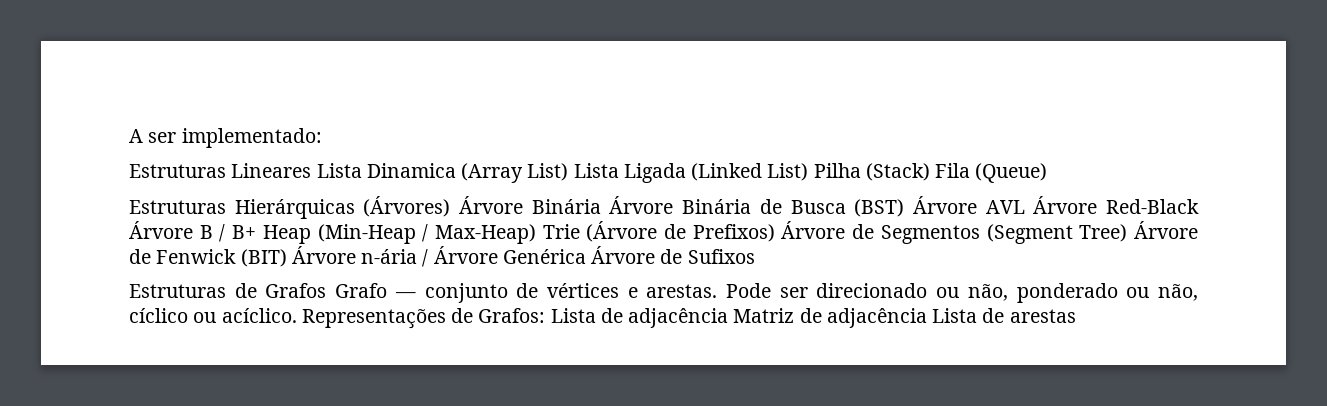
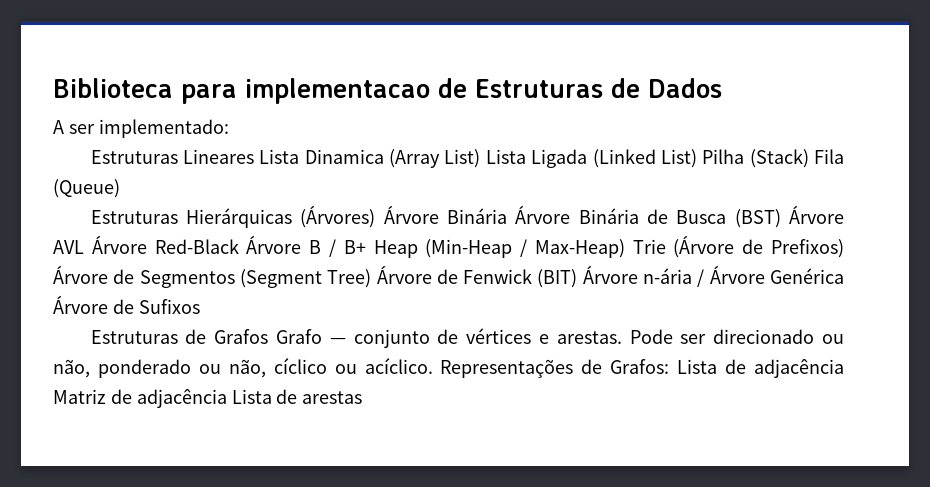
(129, 136) none -> [53,78,722,104] Biblioteca para implementacao de Estruturas de Dados //

